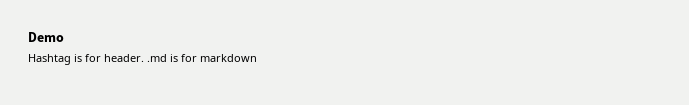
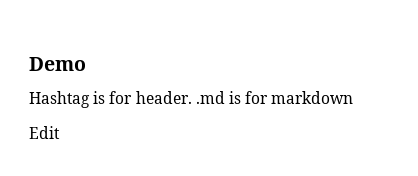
(257, 58) none -> [29,126,60,139] // Edit

